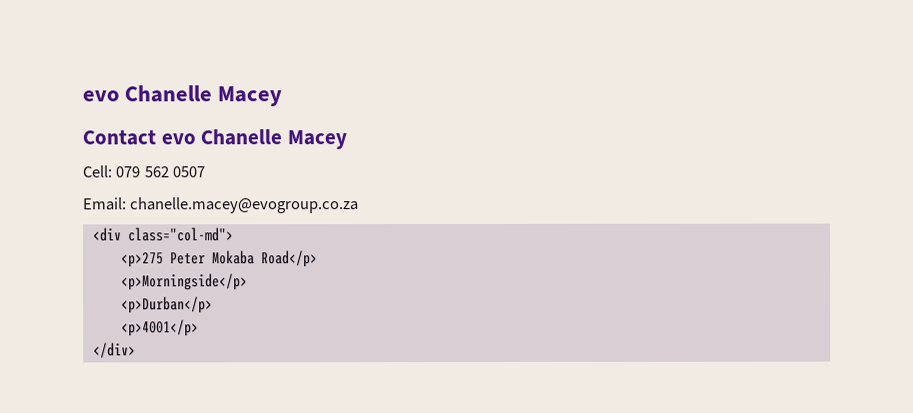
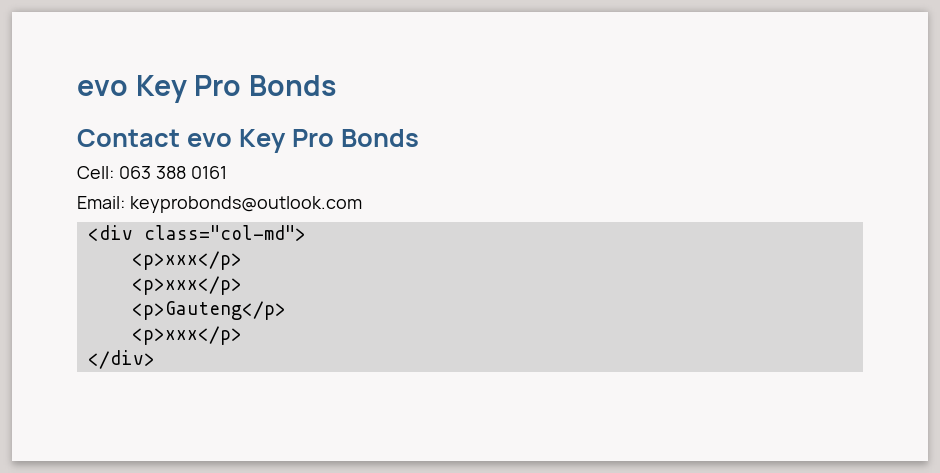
[82,85,283,107] evo Chanelle Macey -> [77,75,337,103] evo Key Pro Bonds
[200,129,348,150] [82,165,206,178] Chanelle Macey // Cell: 079 562 0507 -> [238,129,419,153] [77,166,227,179] Key Pro Bonds // Cell: 063 388 0161
[129,197,360,214] chanelle.macey@evogroup.co.za -> [129,196,362,213] keyprobonds@outlook.com
[120,250,318,268] [120,273,248,291] [120,296,213,314] [120,319,199,337] <p>275 Peter Mokaba Road</p> // <p>Morningside</p> // <p>Durban</p> // <p>4001</p> -> [131,251,242,270] [131,276,242,295] [131,301,286,320] [131,326,242,345] <p>xxx</p> // <p>xxx</p> // <p>Gauteng</p> // <p>xxx</p>

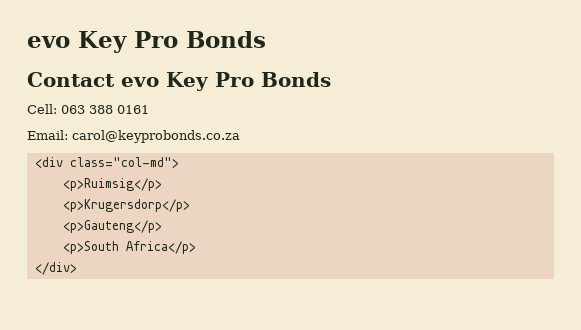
[129,196,362,213] keyprobonds@outlook.com -> [72,130,240,143] carol@keyprobonds.co.za
[131,251,242,270] [131,276,242,295] <p>xxx</p> // <p>xxx</p> -> [62,178,162,191] [62,199,190,212] <p>Ruimsig</p> // <p>Krugersdorp</p>
[131,326,242,345] <p>xxx</p> -> [62,241,196,254] <p>South Africa</p>

